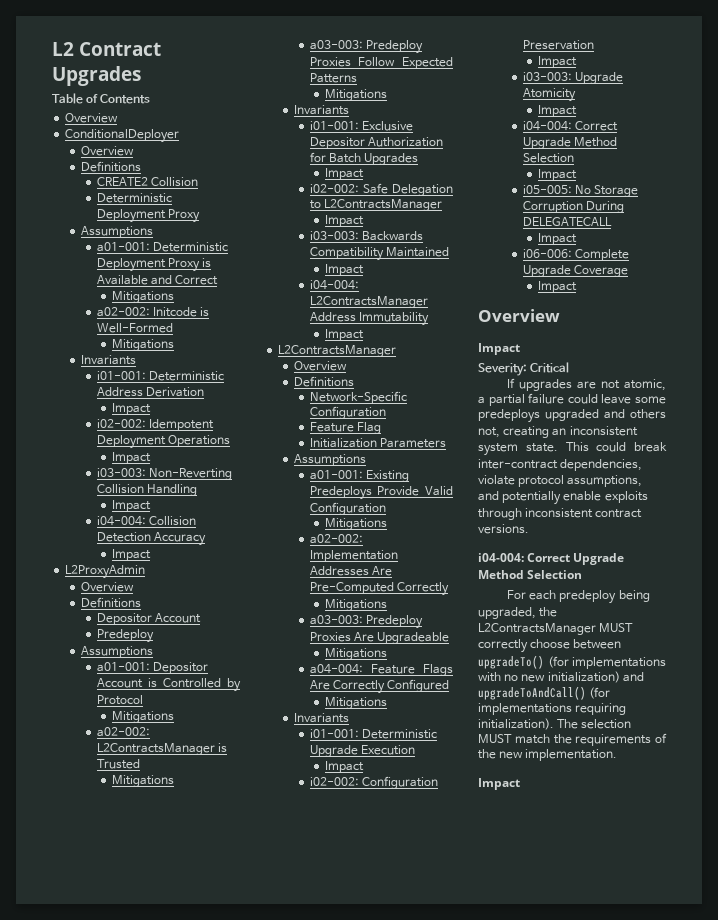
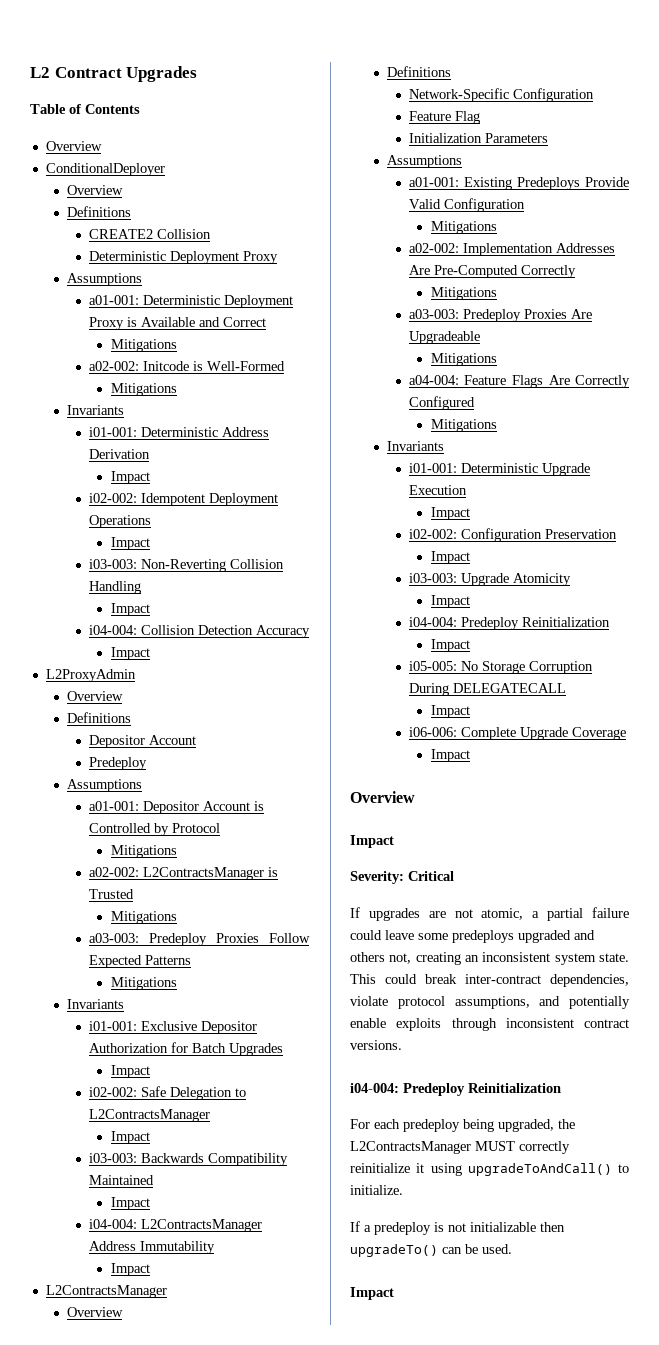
[574,121,618,131] [522,137,617,149] [522,153,574,163] Correct Upgrade Method Selection -> [460,617,610,630] Predeploy Reinitialization
[527,553,625,565] [478,570,583,579] Correct Upgrade Method Selection -> [403,1083,561,1096] Predeploy Reinitialization
[530,639,622,649] [478,655,666,669] [478,671,644,683] [478,686,611,700] [478,703,627,715] [478,718,632,730] [478,733,667,746] [478,749,618,761] choose between upgradeTo() (for implementations with no new initialization) and upgradeToAndCall() (for implementations requiring initialization). The selection MUST match the requirements of the new implementation. -> [350,1163,629,1176] [350,1185,403,1195] [350,1221,565,1235] [350,1244,512,1257] reinitialize it using upgradeToAndCall() to initialize. // If a predeploy is not initializable then upgradeTo() can be used.

